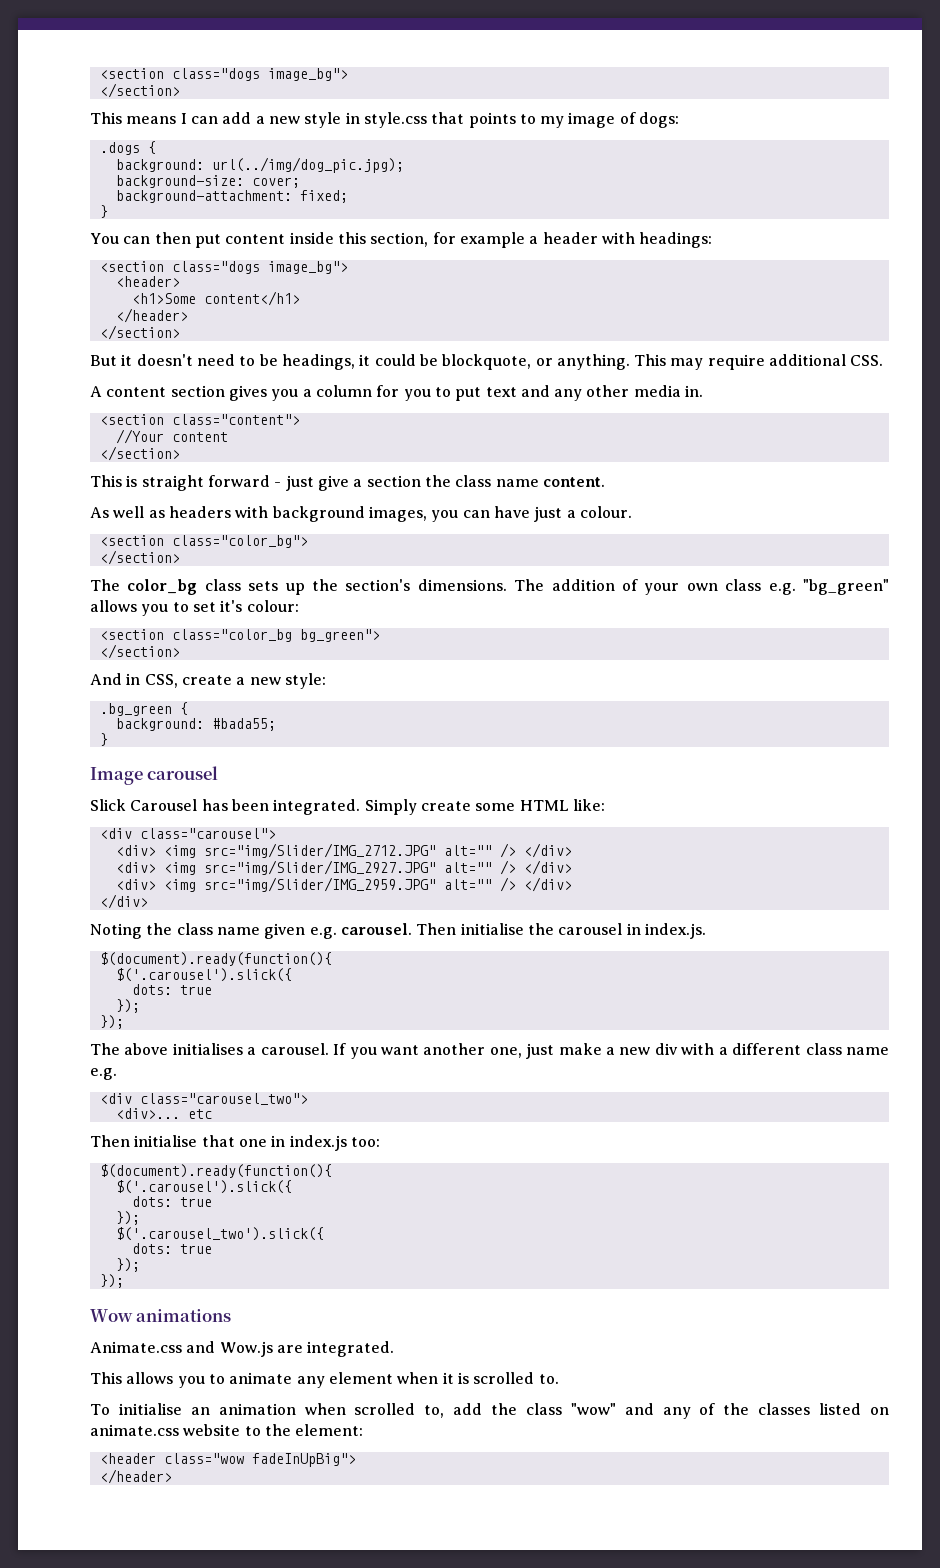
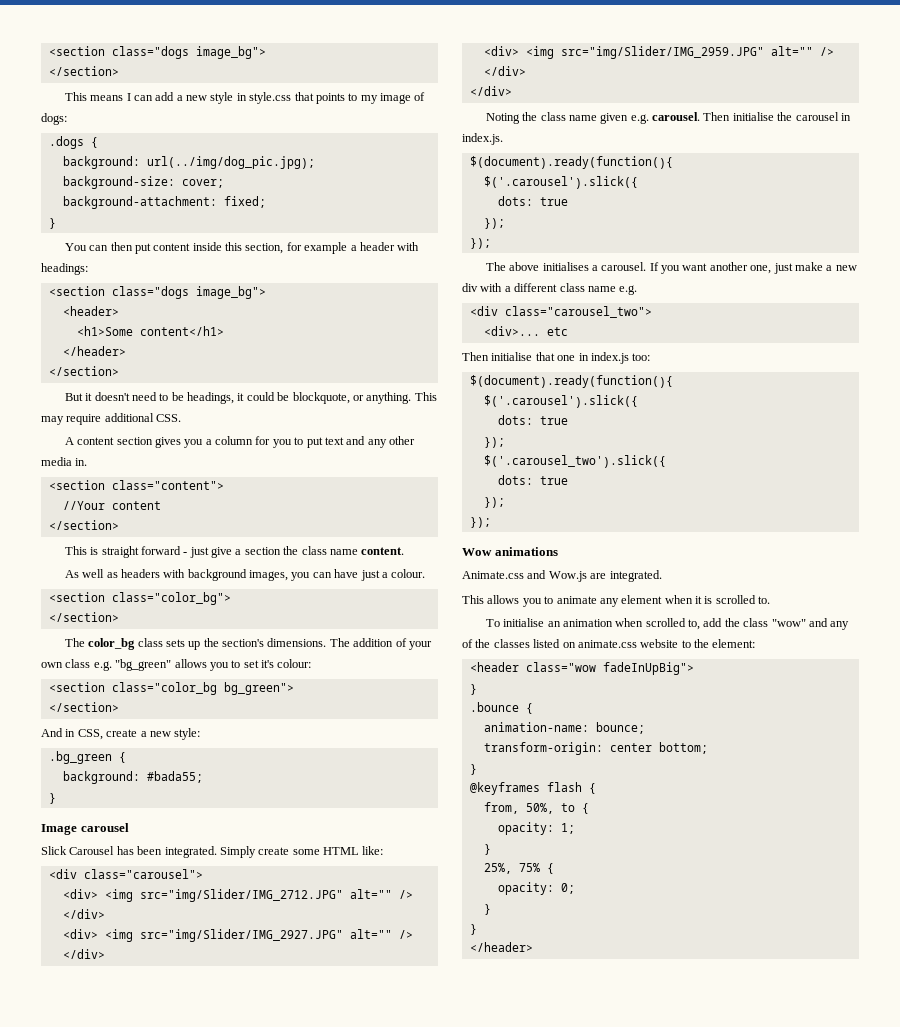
(356, 1460) none -> [469,684,477,695] [469,702,533,714] [483,722,645,734] [483,742,708,755] [469,764,477,775] [469,782,596,795] [483,802,589,814] [497,822,575,835] [483,844,491,855] [483,863,554,874] [497,882,575,895] [483,904,491,915] [469,924,477,935] // } // .bounce { // animation-name: bounce; // transform-origin: center bottom; // } // @keyframes flash { // from, 50%, to { // opacity: 1; // } // 25%, 75% { // opacity: 0; // } // }

